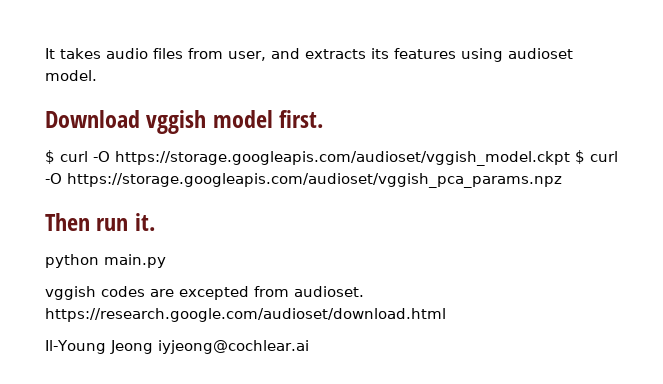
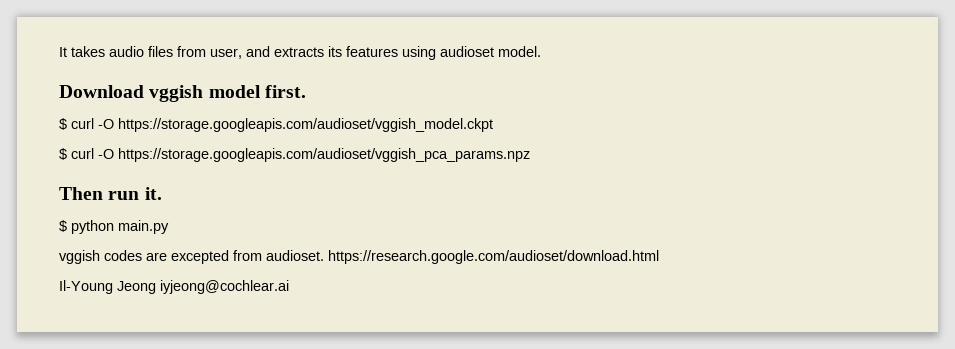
(570, 158) none -> (493, 125) //
(155, 222) none -> [59,220,67,232] $

